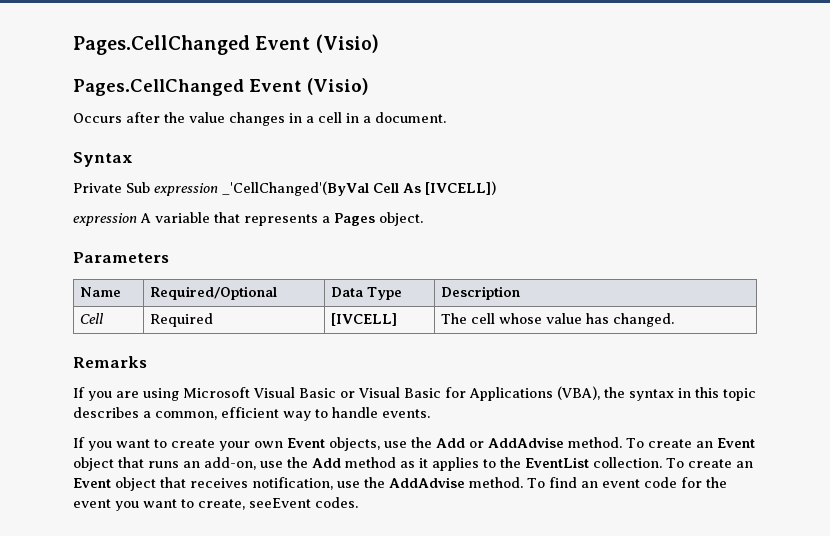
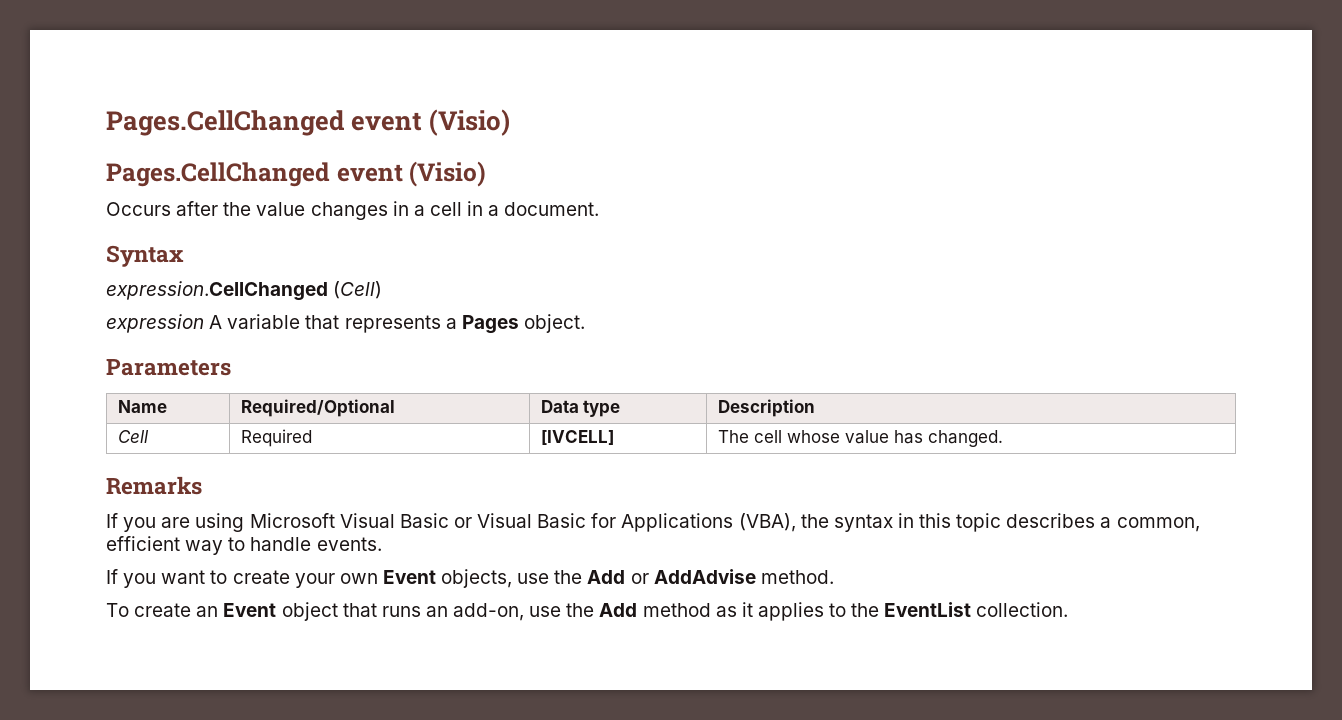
[73,35,311,55] Pages.CellChanged Event -> [106,110,423,136] Pages.CellChanged event
[249,79,302,92] Event -> [336,164,403,182] event
[73,181,496,196] Private Sub expression _'CellChanged'(ByVal Cell As [IVCELL]) -> [106,281,383,301] expression.CellChanged (Cell)
[366,287,402,300] Type -> [583,400,621,417] type
(622, 442) none -> (834, 577) //
[666,458,753,468] [73,477,727,491] [73,497,358,511] To create an Event object that receives notification, use the AddAdvise method. To find an event code for the event you want to create, seeEvent codes. -> (1069, 609) none

